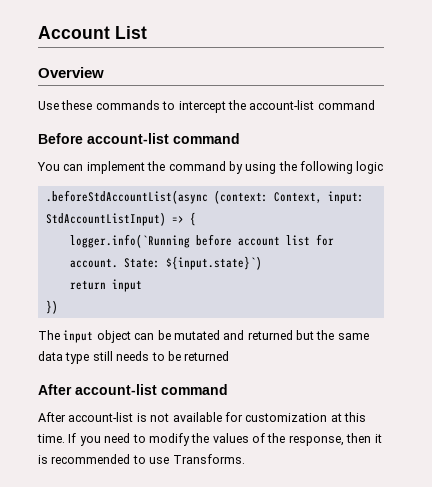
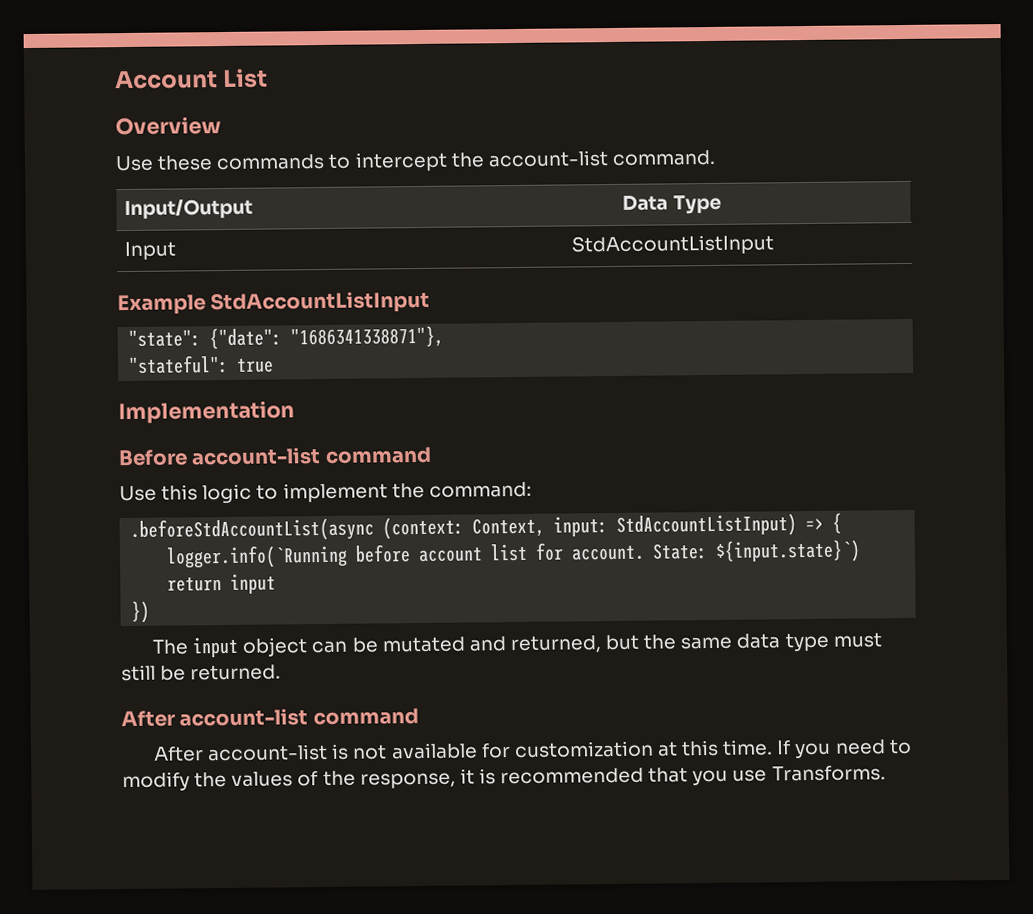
[317,100,375,110] [38,133,240,144] [37,161,384,174] command // Before account-list command // You can implement the command by using the following logic -> [611,149,716,167] [123,198,253,220] [622,194,722,215] [123,241,176,261] [570,234,774,256] [117,290,431,316] [128,325,445,350] [128,354,275,374] [118,400,295,425] [118,446,432,467] [119,481,532,504] command. // Input/Output | Data Type // Input | StdAccountListInput // Example StdAccountListInput // "state": {"date": "1686341338871"}, // "stateful": true // Implementation // Before account-list command // Use this logic to implement the command:
[247,330,293,340] returned -> [509,635,602,654] returned,
[92,351,230,361] still needs to be returned -> [832,632,882,648] [121,664,282,682] must still be returned.
[346,433,372,443] then -> (456, 780) none
[132,455,146,464] to -> [648,767,729,786] that you

